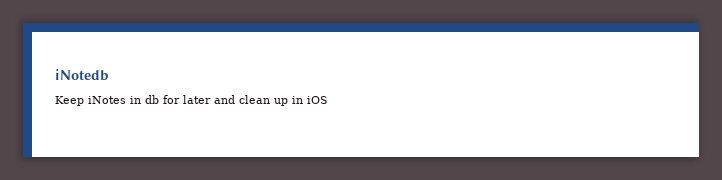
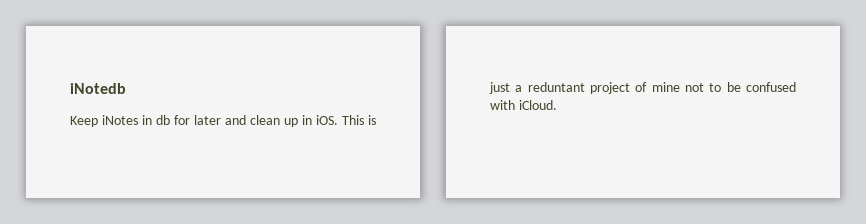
[307,96,328,104] iOS -> [316,115,376,125] [489,82,796,94] [490,100,557,110] iOS. This is just a reduntant project of mine not to be confused with iCloud.

